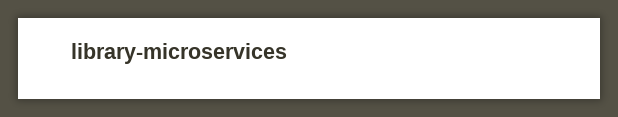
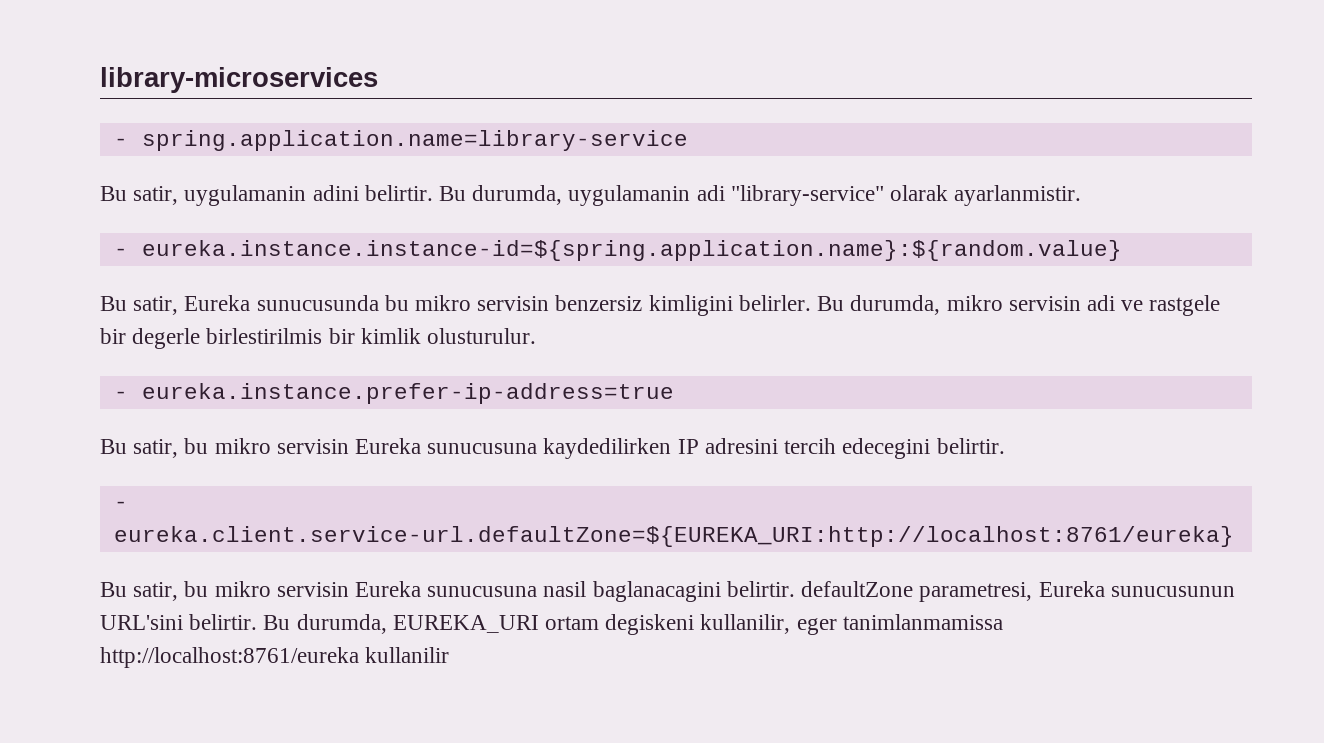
(287, 53) none -> [113,130,688,151] [100,185,1082,206] [113,240,1122,261] [100,295,1221,316] [100,328,537,349] [113,383,674,404] [100,438,1005,459] [113,501,128,509] [113,526,1234,547] [100,581,1235,602] [100,614,1003,635] [100,647,450,668] // - spring.application.name=library-service // Bu satir, uygulamanin adini belirtir. Bu durumda, uygulamanin adi "library-service" olarak ayarlanmistir. // - eureka.instance.instance-id=${spring.application.name}:${random.value} // Bu satir, Eureka sunucusunda bu mikro servisin benzersiz kimligini belirler. Bu durumda, mikro servisin adi ve rastgele bir degerle birlestirilmis bir kimlik olusturulur. // - eureka.instance.prefer-ip-address=true // Bu satir, bu mikro servisin Eureka sunucusuna kaydedilirken IP adresini tercih edecegini belirtir. // - eureka.client.service-url.defaultZone=${EUREKA_URI:http://localhost:8761/eureka} // Bu satir, bu mikro servisin Eureka sunucusuna nasil baglanacagini belirtir. defaultZone parametresi, Eureka sunucusunun URL'sini belirtir. Bu durumda, EUREKA_URI ortam degiskeni kullanilir, eger tanimlanmamissa http://localhost:8761/eureka kullanilir

